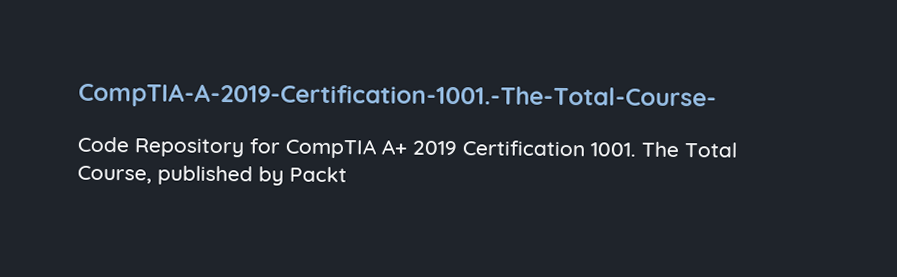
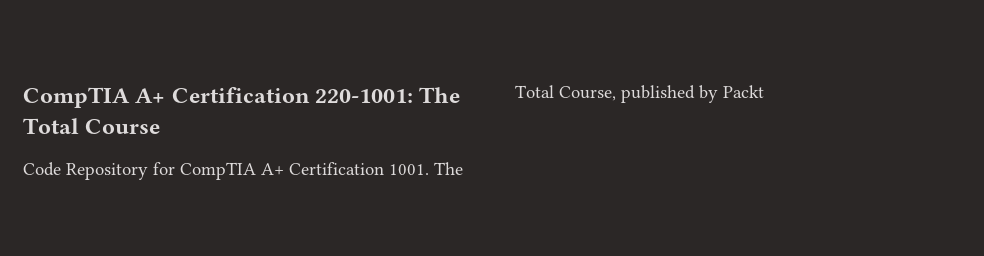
[78,82,717,112] CompTIA-A-2019-Certification-1001.-The-Total-Course- -> [23,87,461,108] [23,118,161,134] CompTIA A+ Certification 220-1001: The Total Course
[412,140,457,156] 2019 -> (284, 169) none

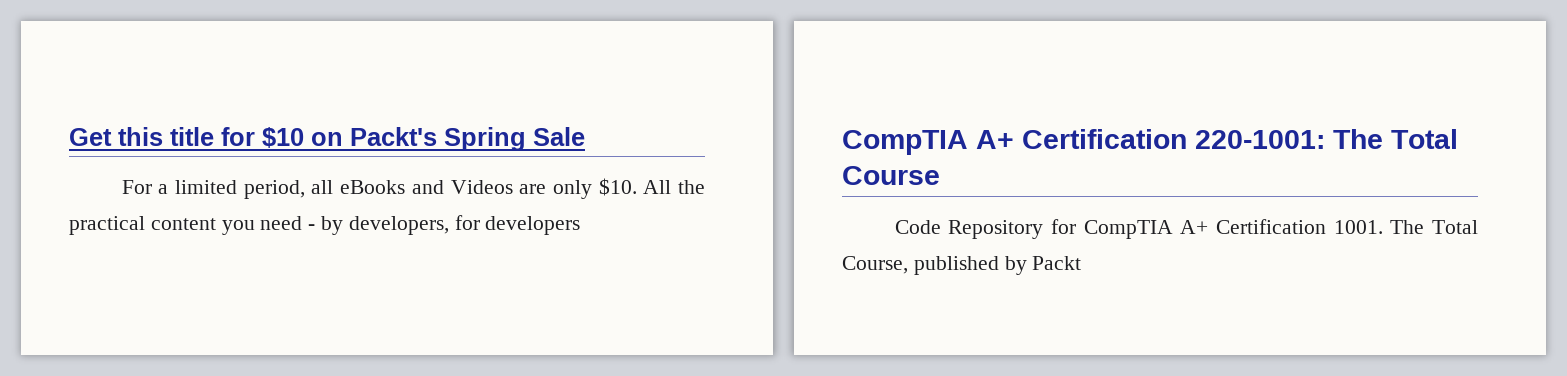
(23, 97) none -> [69,127,585,151] [121,178,705,199] [69,215,581,235] Get this title for $10 on Packt's Spring Sale // For a limited period, all eBooks and Videos are only $10. All the practical content you need - by developers, for developers //

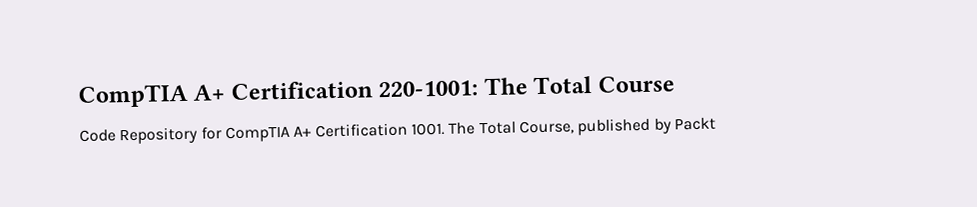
[69,127,585,151] [121,178,705,199] [69,215,581,235] Get this title for $10 on Packt's Spring Sale // For a limited period, all eBooks and Videos are only $10. All the practical content you need - by developers, for developers // -> (78, 96) none

